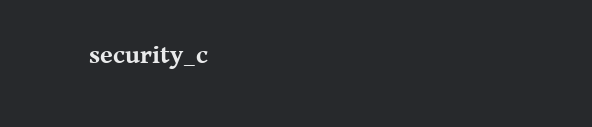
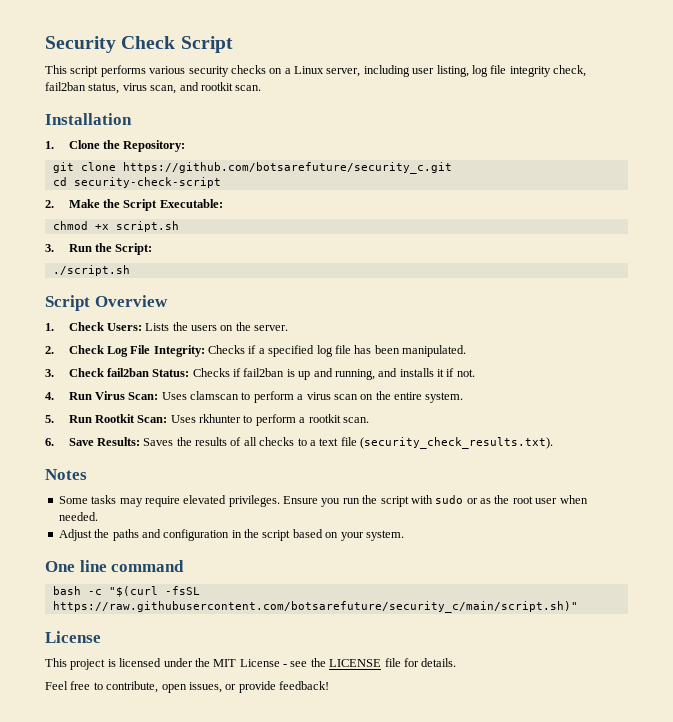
[89,46,208,69] security_c -> [45,36,233,53] [45,65,586,77] [45,82,262,94] [45,113,132,125] [45,140,186,152] [52,162,452,174] [52,177,221,188] [45,199,223,211] [52,221,179,232] [45,243,153,255] [52,265,130,276] [45,295,168,311] [45,322,289,331] [45,345,467,357] [45,368,475,380] [45,391,464,403] [45,414,369,426] [45,437,554,449] [45,469,87,480] [58,495,588,507] [58,512,98,521] [58,529,404,541] [45,560,185,572] [52,586,200,597] [52,601,578,613] [45,631,101,643] [45,658,457,670] [45,681,329,693] Security Check Script // This script performs various security checks on a Linux server, including user listing, log file integrity check, fail2ban status, virus scan, and rootkit scan. // Installation // 1. Clone the Repository: // git clone https://github.com/botsarefuture/security_c.git // cd security-check-script // 2. Make the Script Executable: // chmod +x script.sh // 3. Run the Script: // ./script.sh // Script Overview // 1. Check Users: Lists the users on the server. // 2. Check Log File Integrity: Checks if a specified log file has been manipulated. // 3. Check fail2ban Status: Checks if fail2ban is up and running, and installs it if not. // 4. Run Virus Scan: Uses clamscan to perform a virus scan on the entire system. // 5. Run Rootkit Scan: Uses rkhunter to perform a rootkit scan. // 6. Save Results: Saves the results of all checks to a text file (security_check_results.txt). // Notes // Some tasks may require elevated privileges. Ensure you run the script with sudo or as the root user when needed. // Adjust the paths and configuration in the script based on your system. // One line command // bash -c "$(curl -fsSL https://raw.githubusercontent.com/botsarefuture/security_c/main/script.sh)" // License // This project is licensed under the MIT License - see the LICENSE file for details. // Feel free to contribute, open issues, or provide feedback!

